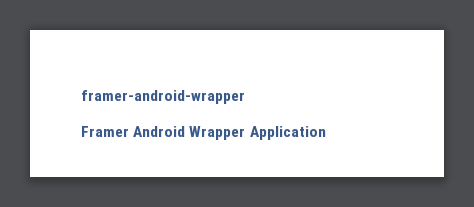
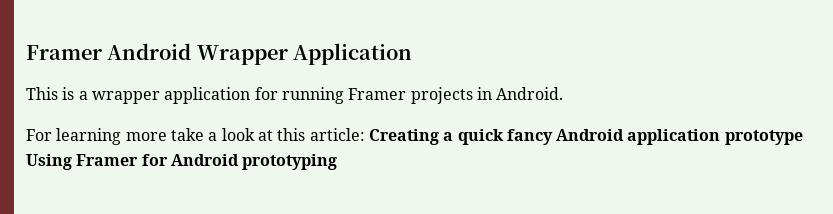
[81,90,245,104] framer-android-wrapper // -> (26, 52) none
(326, 133) none -> [26,87,564,104] [26,128,803,145] [26,154,338,170] // This is a wrapper application for running Framer projects in Android. // For learning more take a look at this article: Creating a quick fancy Android application prototype Using Framer for Android prototyping

